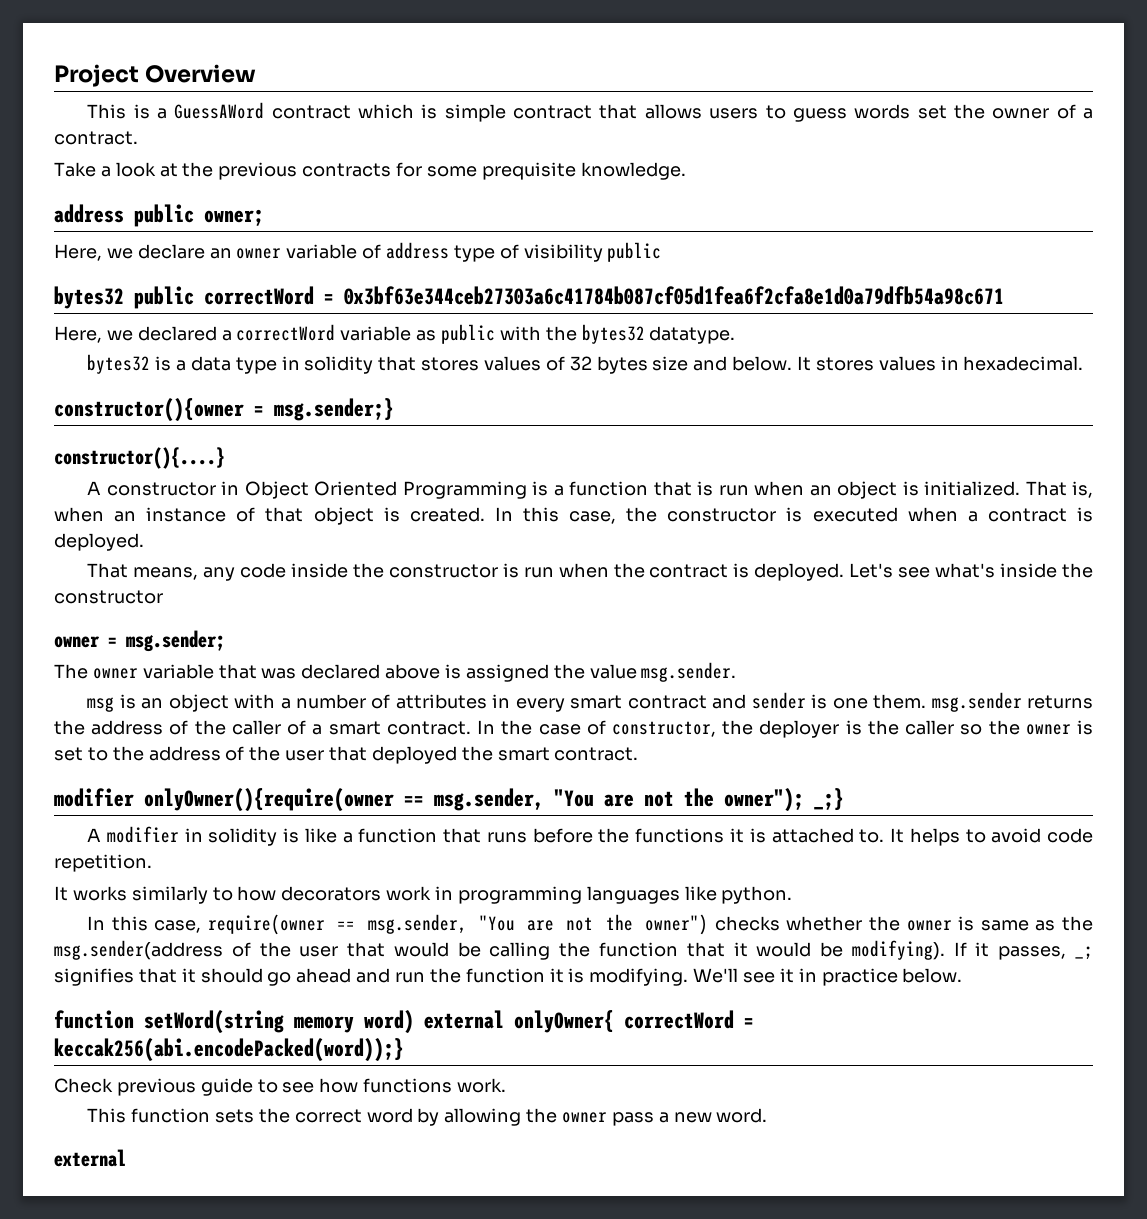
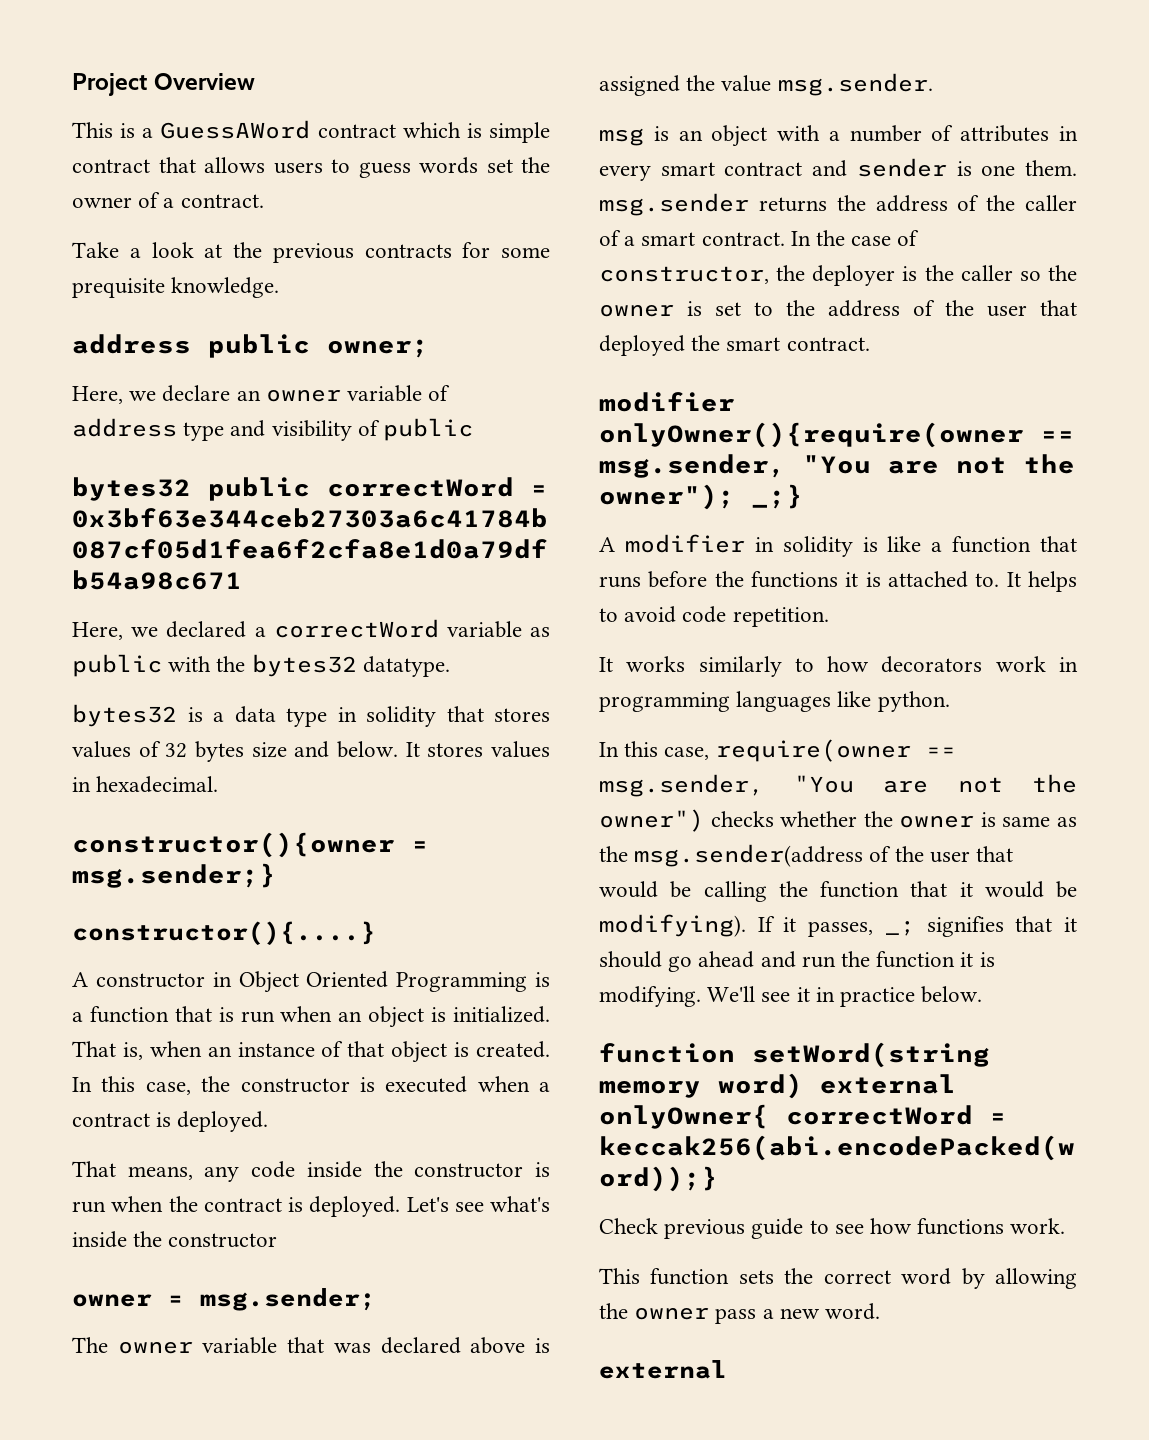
[499,244,603,262] of visibility -> [230,420,380,441] and visibility of

